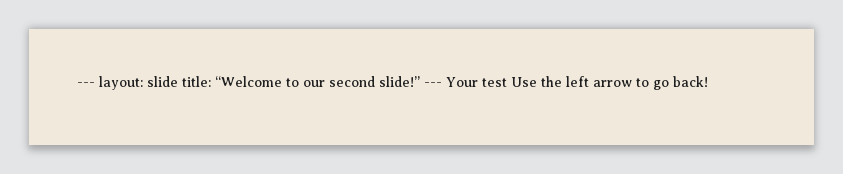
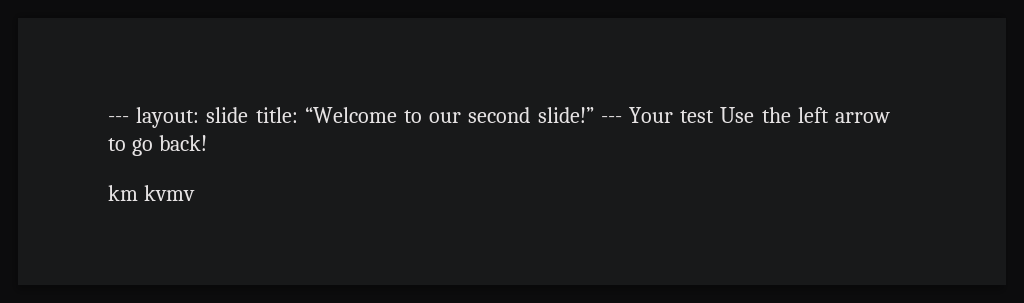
(708, 81) none -> [108,185,195,201] // km kvmv

